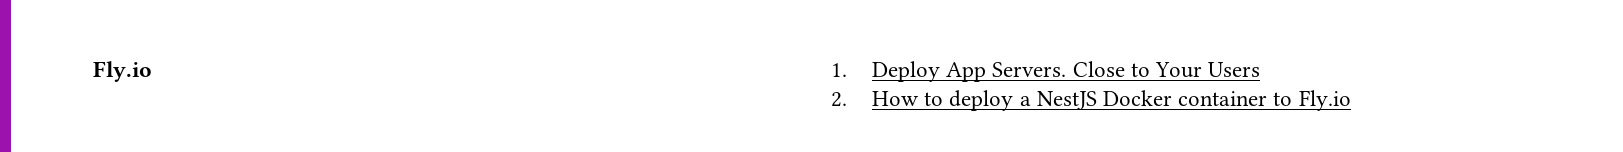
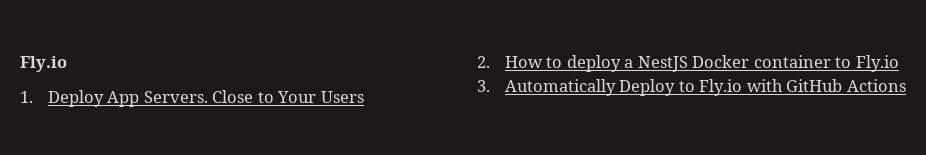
(1351, 100) none -> [477,79,906,96] // 3. Automatically Deploy to Fly.io with GitHub Actions

